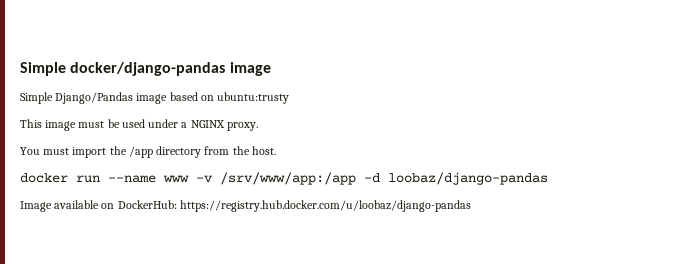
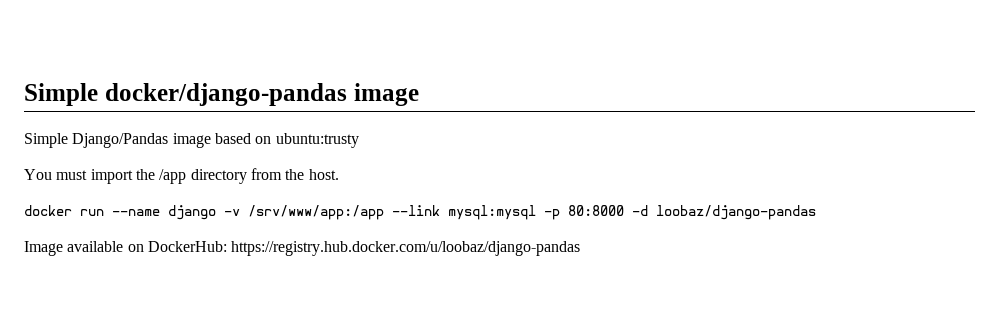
[20,119,258,131] // This image must be used under a NGINX proxy. -> (359, 140) none
[163,175,189,183] www -> [168,205,216,220] django
(356, 178) none -> [392,205,624,220] --link mysql:mysql -p 80:8000

